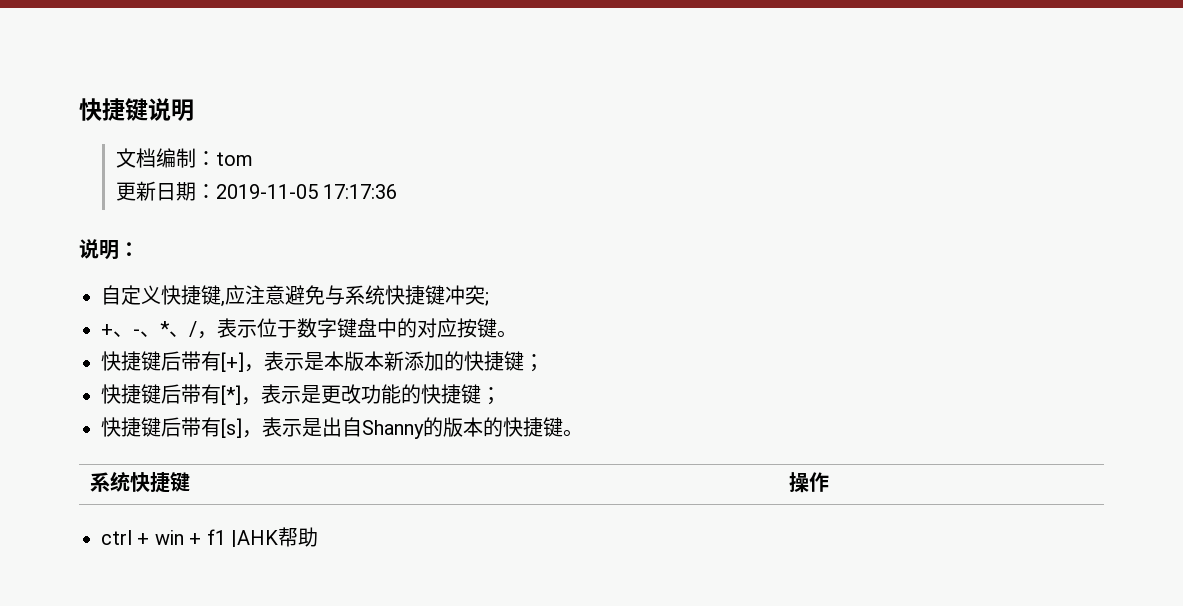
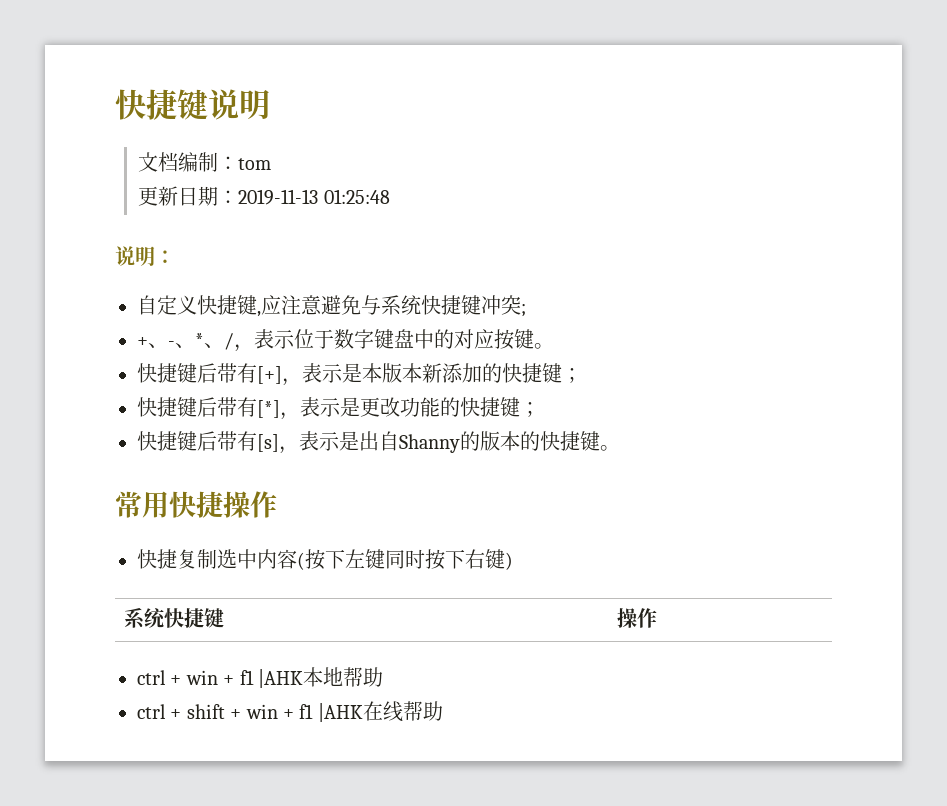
[215,184,398,199] 2019-11-05 17:17:36 -> [238,189,390,205] 2019-11-13 01:25:48
(583, 433) none -> [115,491,277,518] [137,549,513,570] // 常用快捷操作 // 快捷复制选中内容(按下左键同时按下右键)
[278,527,318,547] 帮助 -> [303,667,383,687] [137,701,443,722] 本地帮助 // ctrl + shift + win + f1 |AHK在线帮助

